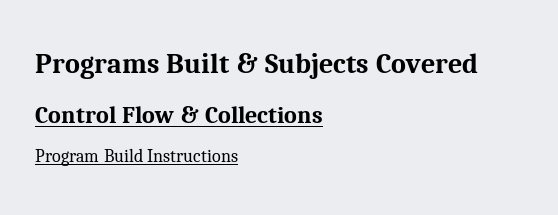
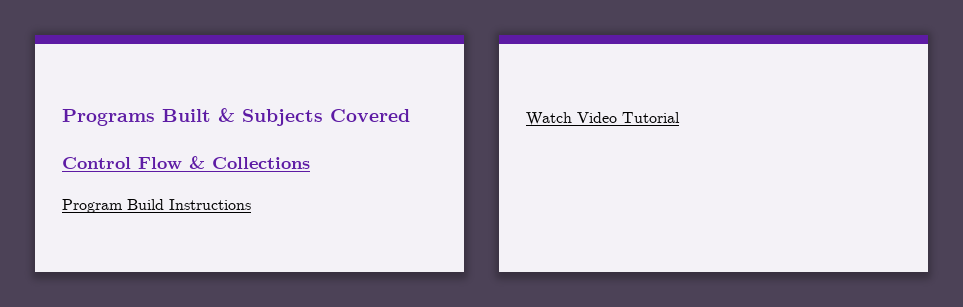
(239, 155) none -> [526,112,680,126] // Watch Video Tutorial

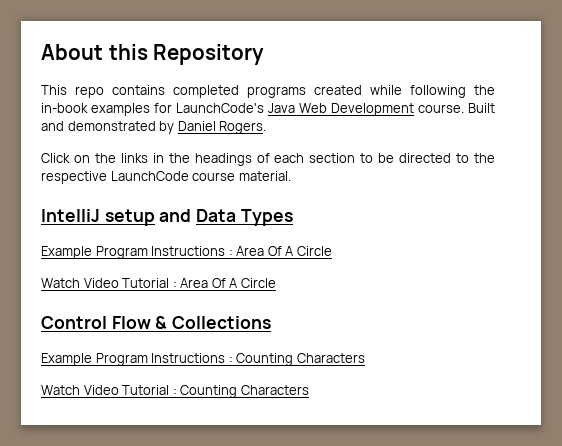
[62,108,410,126] Programs Built & Subjects Covered -> [41,44,265,65] [41,85,495,98] [41,103,495,116] [41,121,267,134] [41,153,496,166] [41,171,291,184] [41,209,293,226] [41,246,332,259] [41,278,276,288] About this Repository // This repo contains completed programs created while following the in-book examples for LaunchCode's Java Web Development course. Built and demonstrated by Daniel Rogers. // Click on the links in the headings of each section to be directed to the respective LaunchCode course material. // IntelliJ setup and Data Types // Example Program Instructions : Area Of A Circle // Watch Video Tutorial : Area Of A Circle
[62,199,251,213] [526,112,680,126] Program Build Instructions // Watch Video Tutorial -> [41,353,365,366] [41,385,309,398] Example Program Instructions : Counting Characters // Watch Video Tutorial : Counting Characters

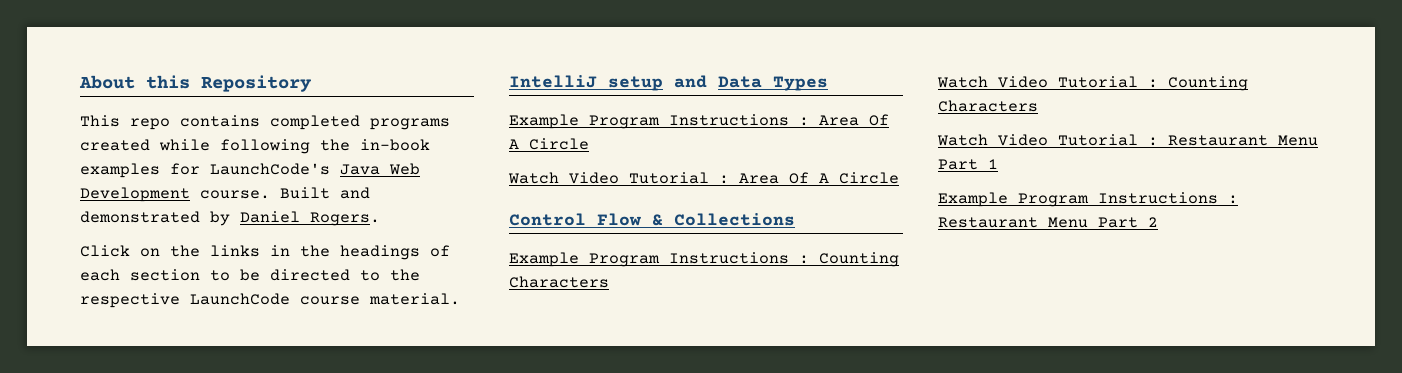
(309, 390) none -> [937,134,1318,146] [938,159,998,170] [938,192,1238,207] [938,217,1158,228] // Watch Video Tutorial : Restaurant Menu Part 1 // Example Program Instructions : Restaurant Menu Part 2

